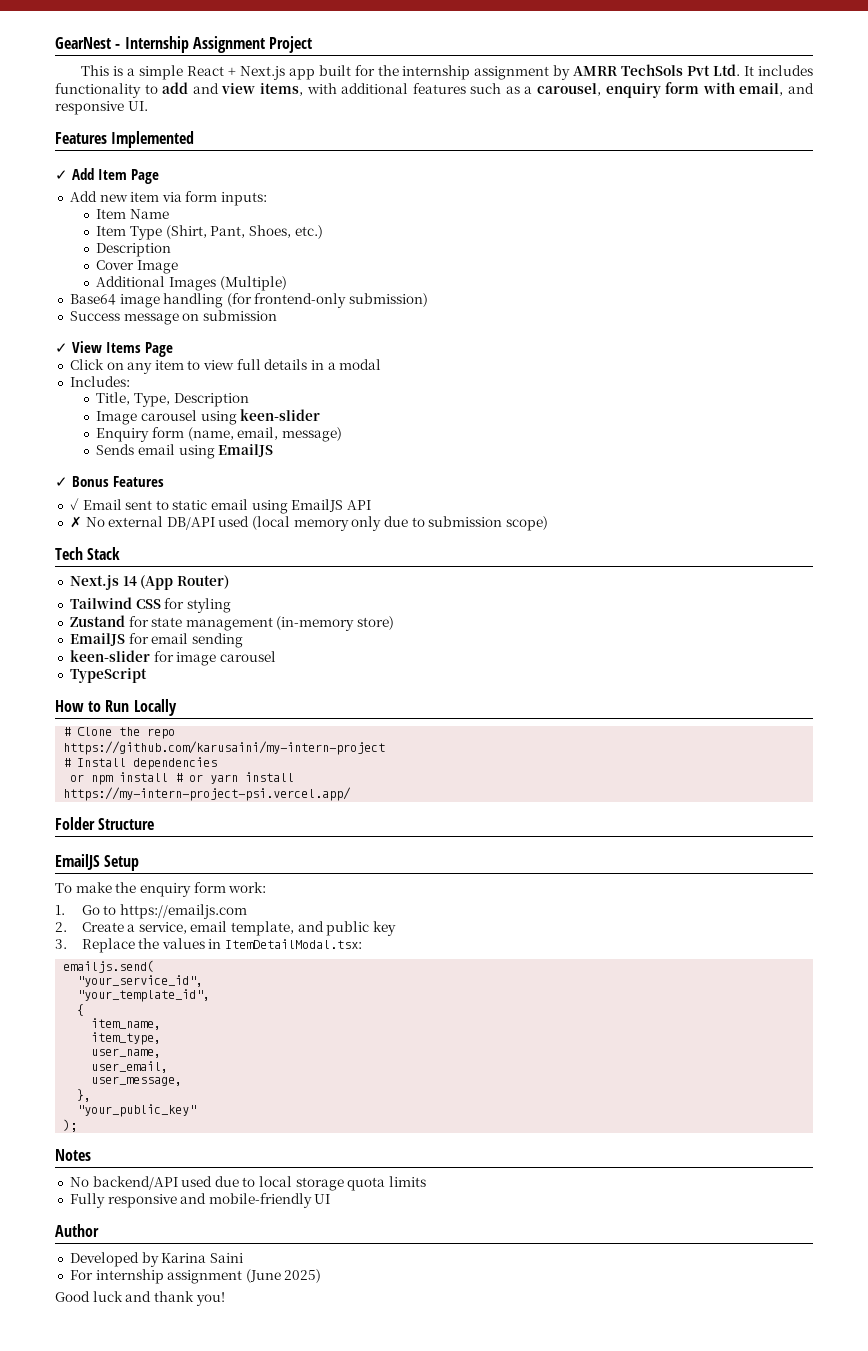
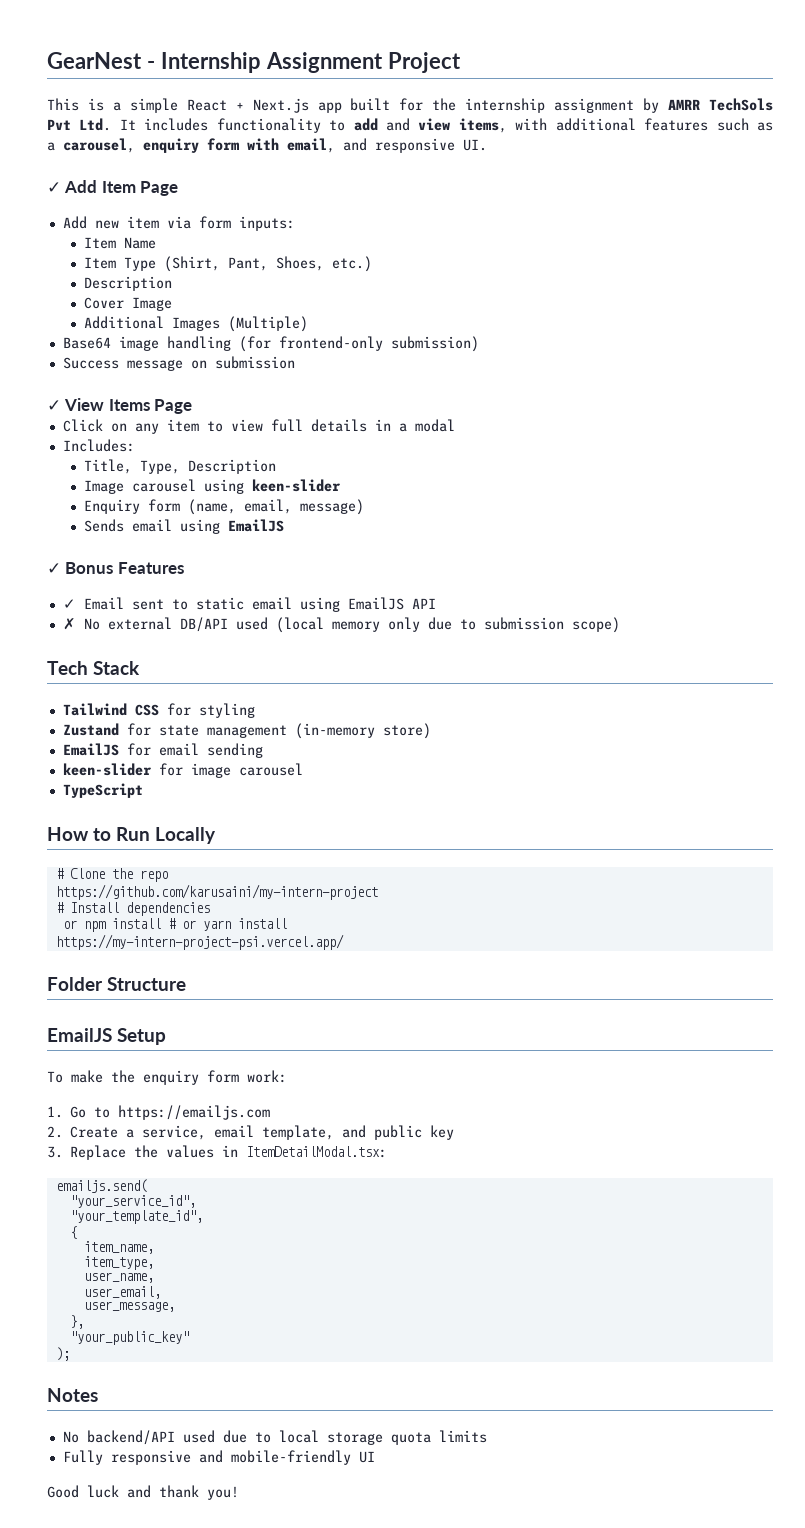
[55,131,195,148] // Features Implemented -> (487, 145) none
[69,575,229,590] // Next.js 14 (App Router) -> (141, 668) none
[55,1224,99,1237] [69,1252,243,1267] [69,1269,322,1284] // Author // Developed by Karina Saini // For internship assignment (June 2025) -> (375, 1457) none

